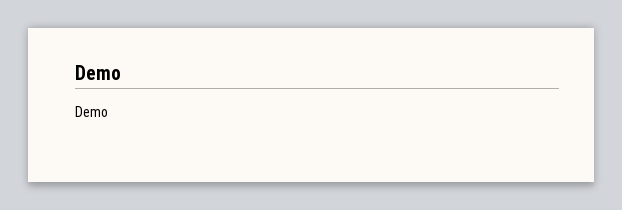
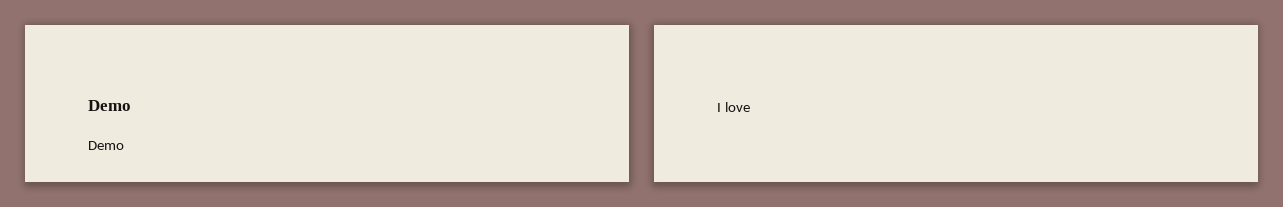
(108, 111) none -> [717,102,750,112] // I love

